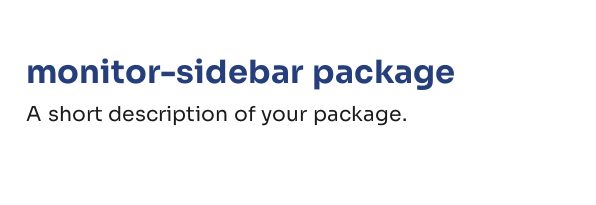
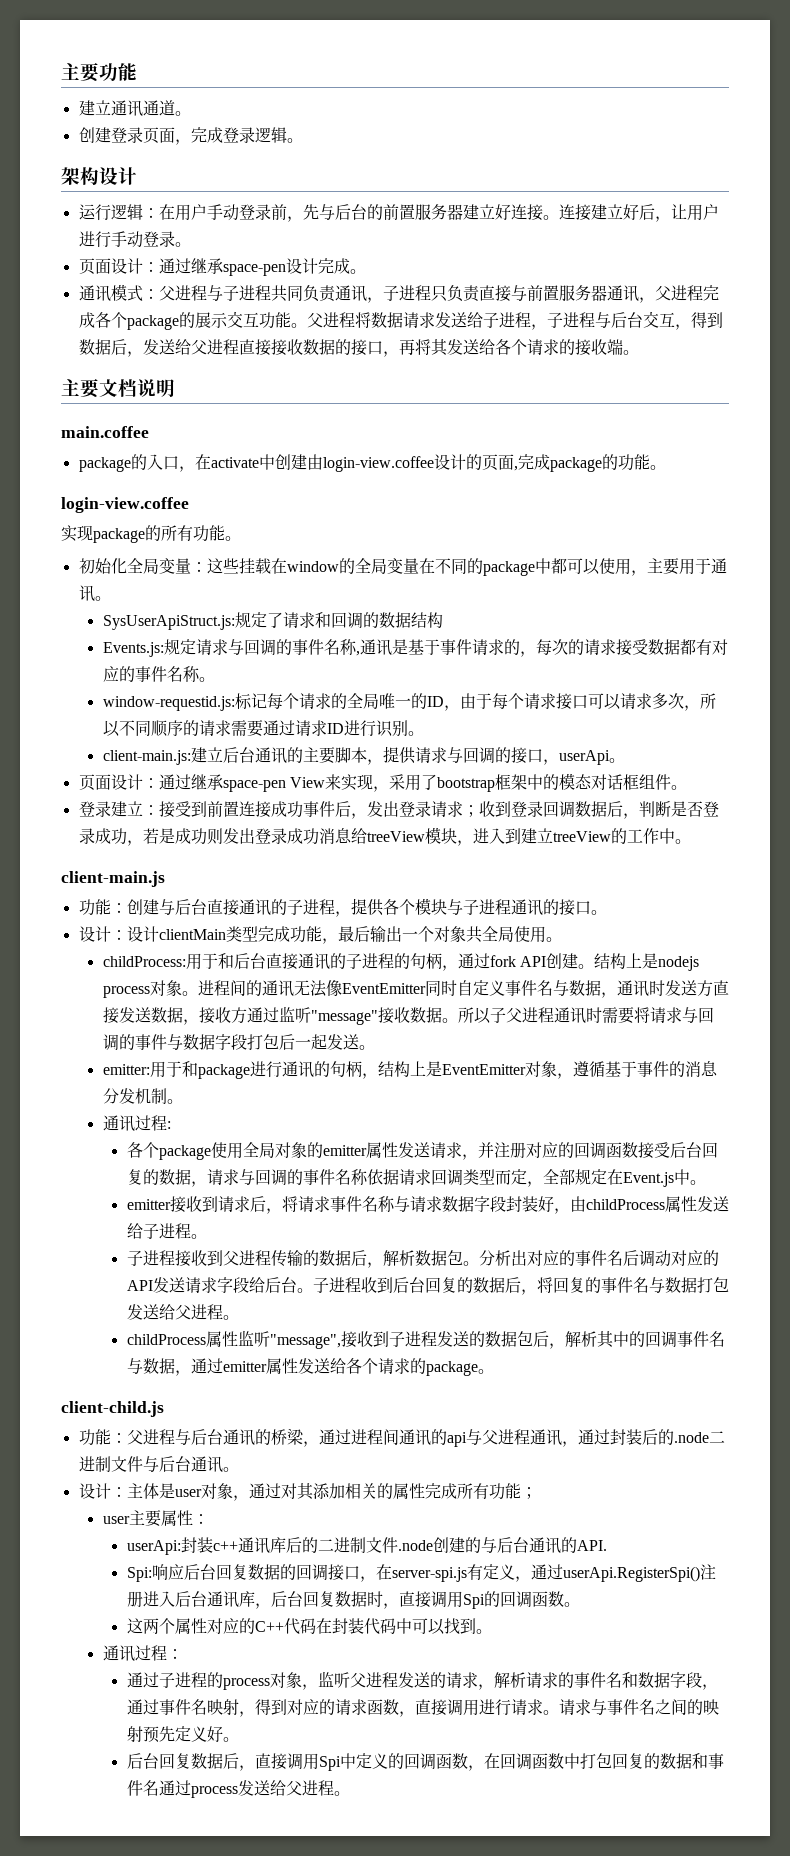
[26,58,455,90] [26,105,407,126] monitor-sidebar package // A short description of your package. -> [61,63,137,82] [78,100,191,116] [78,127,303,145] [61,167,137,185] [78,204,719,222] [78,231,191,248] [78,258,366,276] [78,284,719,303] [78,311,723,330] [78,339,639,357] [61,379,175,398] [61,426,149,438] [78,454,666,472] [61,497,189,513] [61,525,241,543] [78,558,727,576] [78,585,111,601] [102,612,443,630] [102,639,728,657] [102,666,215,682] [102,693,716,711] [102,720,424,737] [102,746,625,765] [78,773,687,792] [78,801,719,819] [78,827,691,846] [61,871,165,887] [78,898,607,917] [78,926,562,944] [102,953,699,971] [102,980,729,998] [102,1006,714,1025] [102,1034,375,1051] [102,1061,718,1079] [102,1088,183,1104] [102,1115,171,1131] [126,1142,718,1160] [126,1169,706,1187] [126,1196,729,1214] [126,1223,207,1239] [126,1250,719,1268] [126,1277,729,1295] [126,1304,239,1320] [126,1330,725,1349] [126,1358,494,1376] [61,1401,164,1417] [78,1428,725,1447] [78,1456,239,1472] [78,1483,537,1501] [102,1510,209,1527] [126,1537,607,1555] [126,1564,716,1582] [126,1591,580,1609] [126,1618,492,1635] [102,1645,183,1661] [126,1671,718,1690] [126,1699,719,1717] [126,1726,239,1743] [126,1753,724,1771] [126,1780,350,1798] 主要功能 // 建立通讯通道。 // 创建登录页面，完成登录逻辑。 // 架构设计 // 运行逻辑：在用户手动登录前，先与后台的前置服务器建立好连接。连接建立好后，让用户进行手动登录。 // 页面设计：通过继承space-pen设计完成。 // 通讯模式：父进程与子进程共同负责通讯，子进程只负责直接与前置服务器通讯，父进程完成各个package的展示交互功能。父进程将数据请求发送给子进程，子进程与后台交互，得到数据后，发送给父进程直接接收数据的接口，再将其发送给各个请求的接收端。 // 主要文档说明 // main.coffee // package的入口，在activate中创建由login-view.coffee设计的页面,完成package的功能。 // login-view.coffee // 实现package的所有功能。 // 初始化全局变量：这些挂载在window的全局变量在不同的package中都可以使用，主要用于通讯。 // SysUserApiStruct.js:规定了请求和回调的数据结构 // Events.js:规定请求与回调的事件名称,通讯是基于事件请求的，每次的请求接受数据都有对应的事件名称。 // window-requestid.js:标记每个请求的全局唯一的ID，由于每个请求接口可以请求多次，所以不同顺序的请求需要通过请求ID进行识别。 // client-main.js:建立后台通讯的主要脚本，提供请求与回调的接口，userApi。 // 页面设计：通过继承space-pen View来实现，采用了bootstrap框架中的模态对话框组件。 // 登录建立：接受到前置连接成功事件后，发出登录请求；收到登录回调数据后，判断是否登录成功，若是成功则发出登录成功消息给treeView模块，进入到建立treeView的工作中。 // client-main.js // 功能：创建与后台直接通讯的子进程，提供各个模块与子进程通讯的接口。 // 设计：设计clientMain类型完成功能，最后输出一个对象共全局使用。 // childProcess:用于和后台直接通讯的子进程的句柄，通过fork API创建。结构上是nodejs process对象。进程间的通讯无法像EventEmitter同时自定义事件名与数据，通讯时发送方直接发送数据，接收方通过监听"message"接收数据。所以子父进程通讯时需要将请求与回调的事件与数据字段打包后一起发送。 // emitter:用于和package进行通讯的句柄，结构上是EventEmitter对象，遵循基于事件的消息分发机制。 // 通讯过程: // 各个package使用全局对象的emitter属性发送请求，并注册对应的回调函数接受后台回复的数据，请求与回调的事件名称依据请求回调类型而定，全部规定在Event.js中。 // emitter接收到请求后，将请求事件名称与请求数据字段封装好，由childProcess属性发送给子进程。 // 子进程接收到父进程传输的数据后，解析数据包。分析出对应的事件名后调动对应的API发送请求字段给后台。子进程收到后台回复的数据后，将回复的事件名与数据打包发送给父进程。 // childProcess属性监听"message",接收到子进程发送的数据包后，解析其中的回调事件名与数据，通过emitter属性发送给各个请求的package。 // client-child.js // 功能：父进程与后台通讯的桥梁，通过进程间通讯的api与父进程通讯，通过封装后的.node二进制文件与后台通讯。 // 设计：主体是user对象，通过对其添加相关的属性完成所有功能； // user主要属性： // userApi:封装c++通讯库后的二进制文件.node创建的与后台通讯的API. // Spi:响应后台回复数据的回调接口，在server-spi.js有定义，通过userApi.RegisterSpi()注册进入后台通讯库，后台回复数据时，直接调用Spi的回调函数。 // 这两个属性对应的C++代码在封装代码中可以找到。 // 通讯过程： // 通过子进程的process对象，监听父进程发送的请求，解析请求的事件名和数据字段，通过事件名映射，得到对应的请求函数，直接调用进行请求。请求与事件名之间的映射预先定义好。 // 后台回复数据后，直接调用Spi中定义的回调函数，在回调函数中打包回复的数据和事件名通过process发送给父进程。

